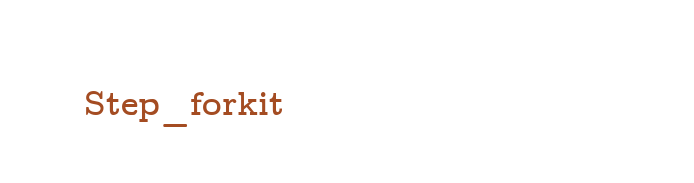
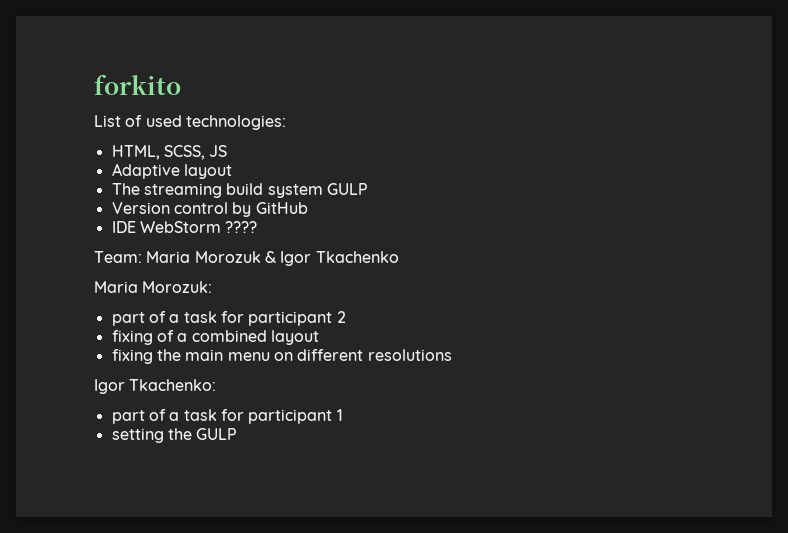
[84,91,284,127] Step_forkit -> [94,74,181,95] [94,115,286,130] [111,145,228,160] [111,163,232,179] [111,183,368,198] [111,202,308,217] [111,221,258,233] [94,251,399,266] [94,281,213,293] [111,311,346,326] [111,330,319,345] [111,349,452,364] [94,379,217,394] [111,409,343,424] [111,428,238,443] forkito // List of used technologies: // HTML, SCSS, JS // Adaptive layout // The streaming build system GULP // Version control by GitHub // IDE WebStorm ???? // Team: Maria Morozuk & Igor Tkachenko // Maria Morozuk: // part of a task for participant 2 // fixing of a combined layout // fixing the main menu on different resolutions // Igor Tkachenko: // part of a task for participant 1 // setting the GULP

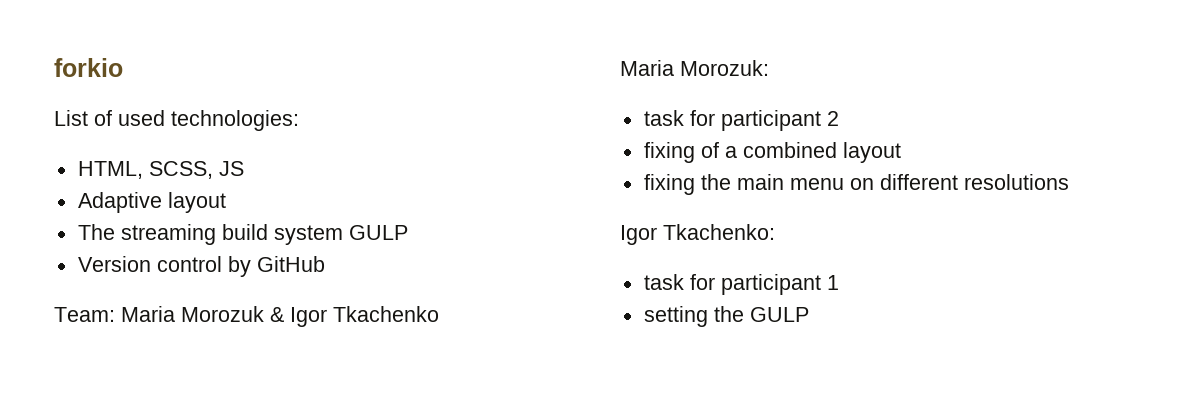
[94,74,181,95] forkito -> [54,58,123,77] forkio
[111,221,258,233] // IDE WebStorm ???? -> (325, 264) none
[111,311,180,326] part of a -> (769, 68) none
[111,409,180,424] part of a -> (775, 232) none

